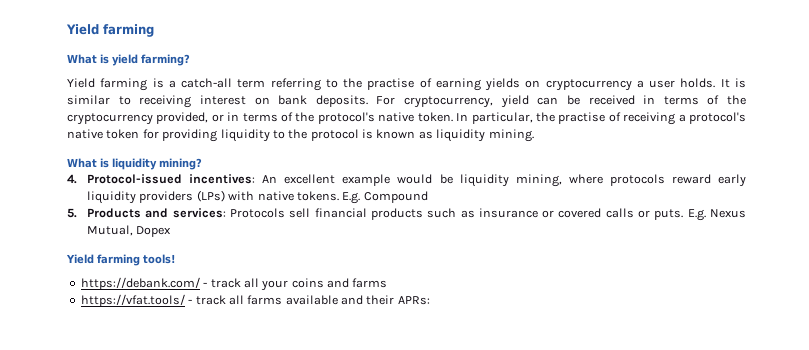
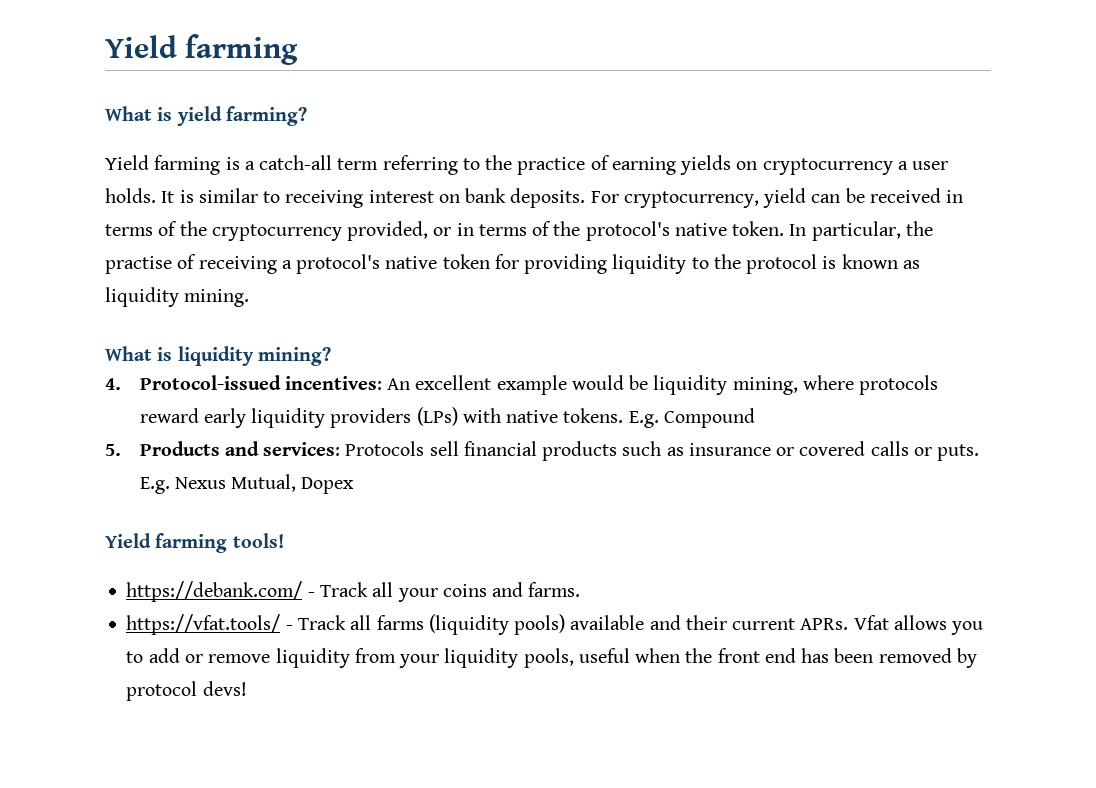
[367,78,415,90] practise -> [517,157,586,175] practice
[210,278,241,288] track -> [319,582,368,597] Track
[352,278,388,288] farms -> [528,582,581,597] farms.
[195,295,226,305] track -> [297,615,346,630] Track
(283, 300) none -> [428,614,566,635] (liquidity pools)
[397,296,430,305] APRs: -> [732,615,984,635] [126,648,977,668] [126,681,247,701] current APRs. Vfat allows you to add or remove liquidity from your liquidity pools, useful when the front end has been removed by protocol devs!

